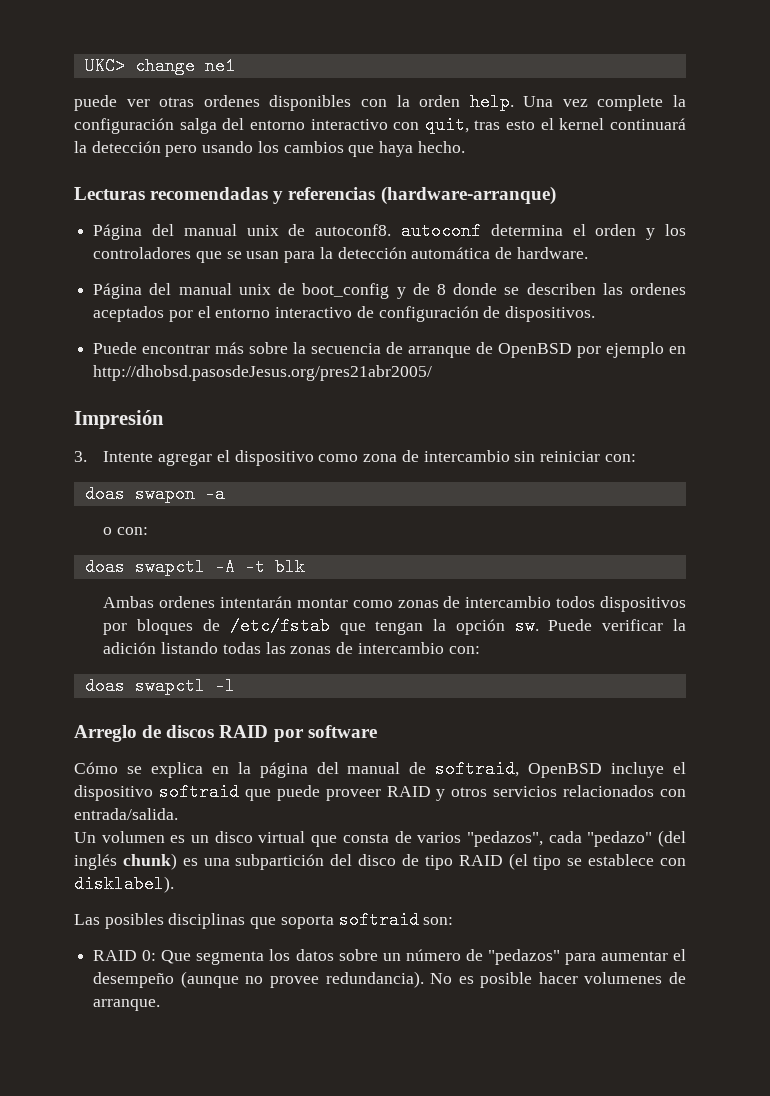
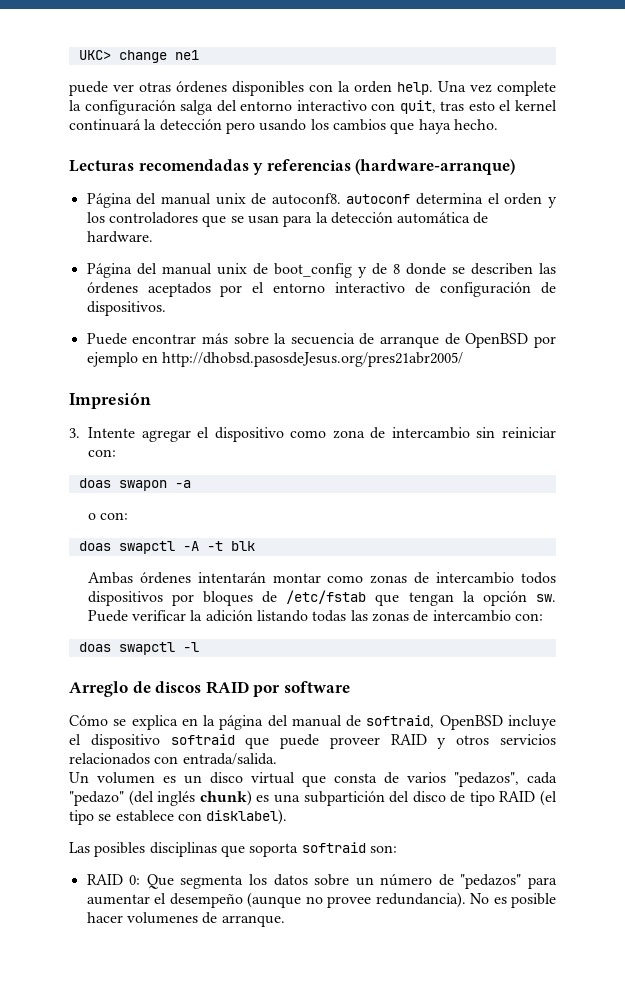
[203,95,260,107] ordenes -> [176,81,227,93] órdenes
[629,283,686,295] ordenes -> [86,282,138,294] órdenes
[159,596,216,608] ordenes -> [139,572,191,584] órdenes

